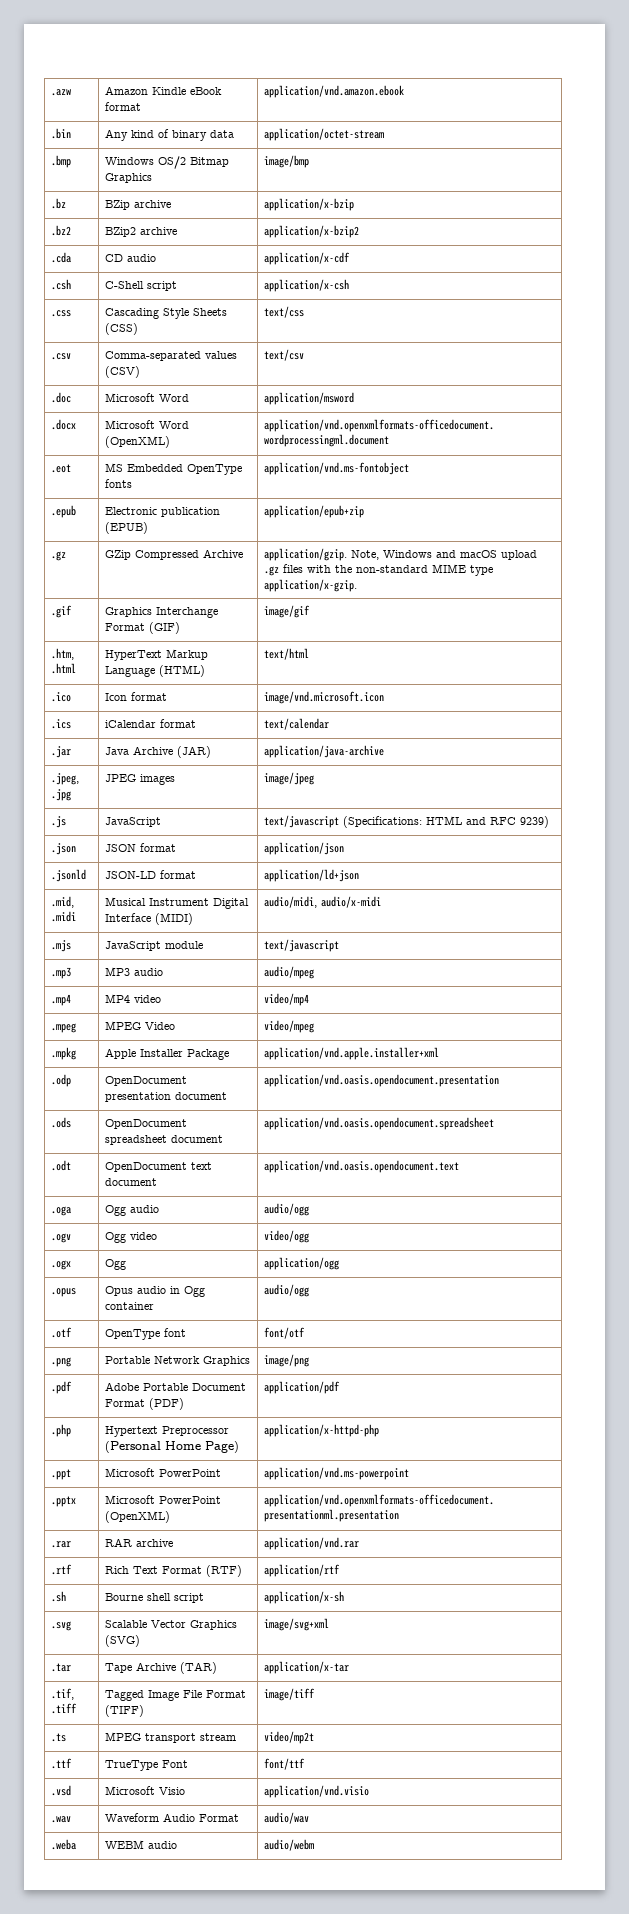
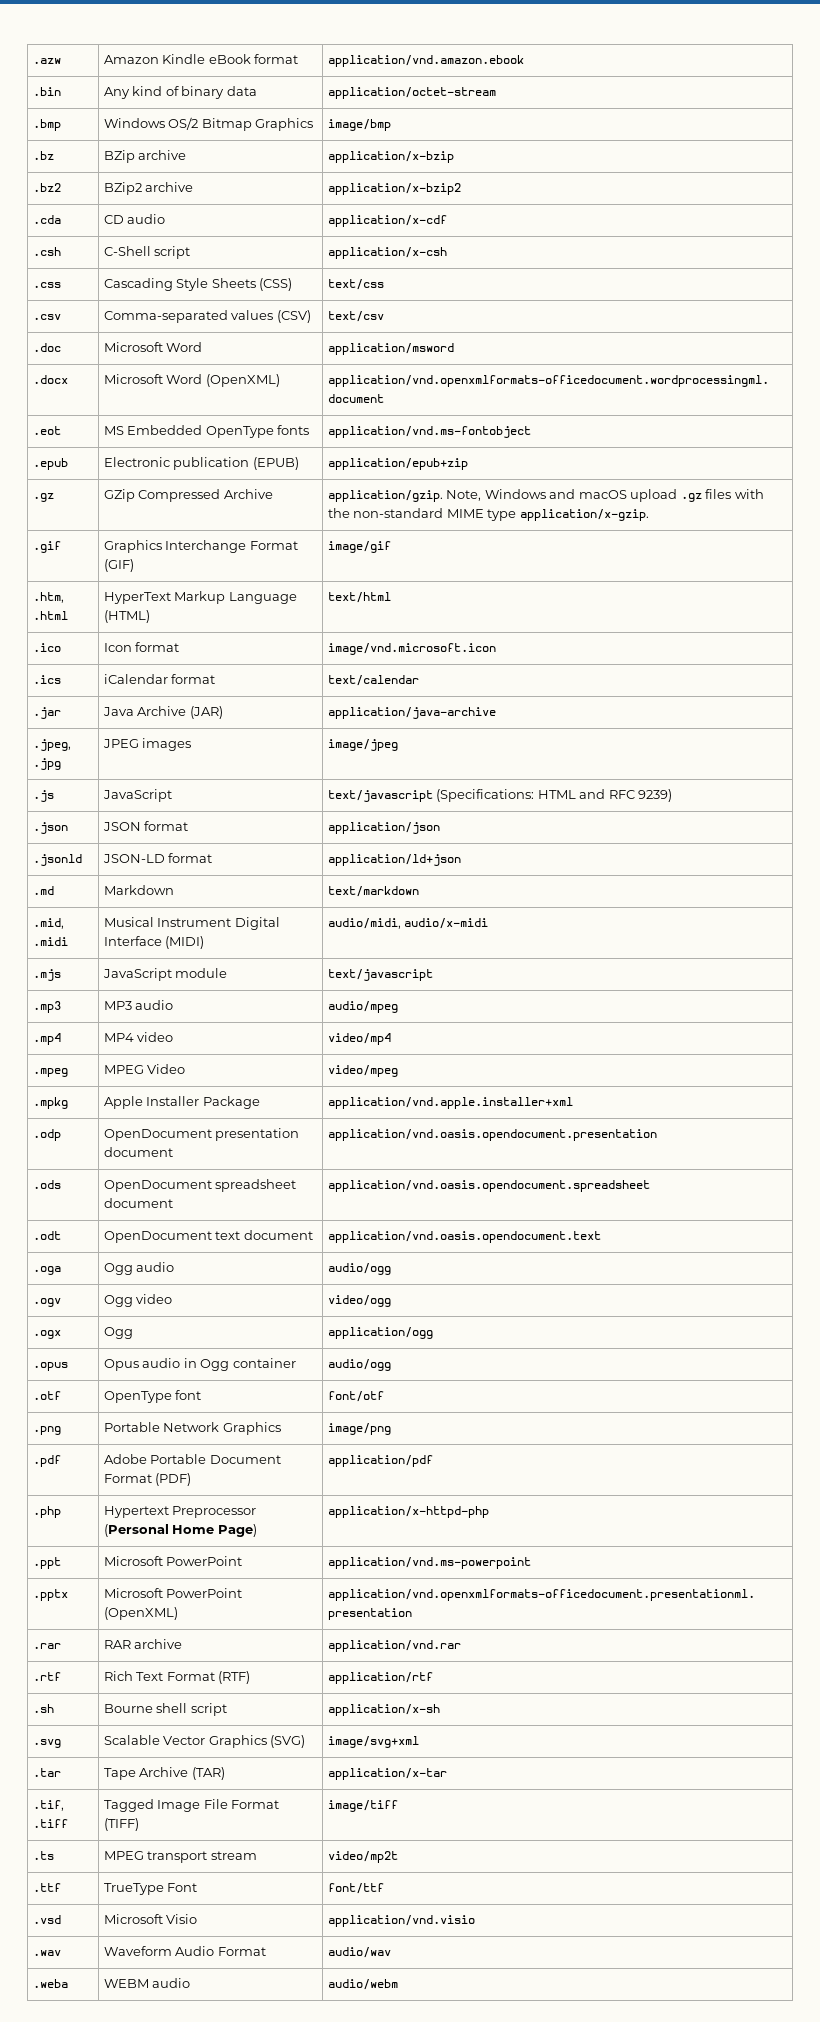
(360, 875) none -> [32,886,54,895] [103,885,174,895] [327,886,419,897] // .md | Markdown | text/markdown

